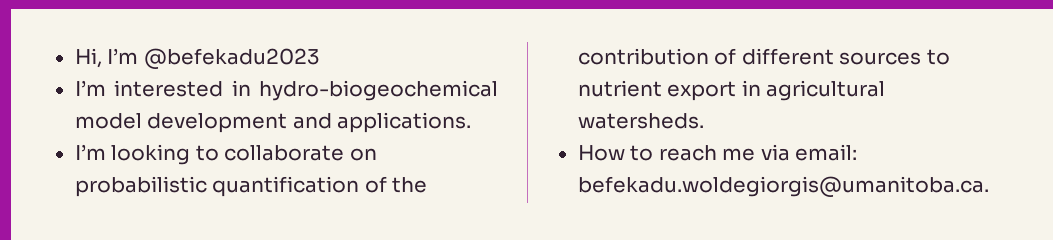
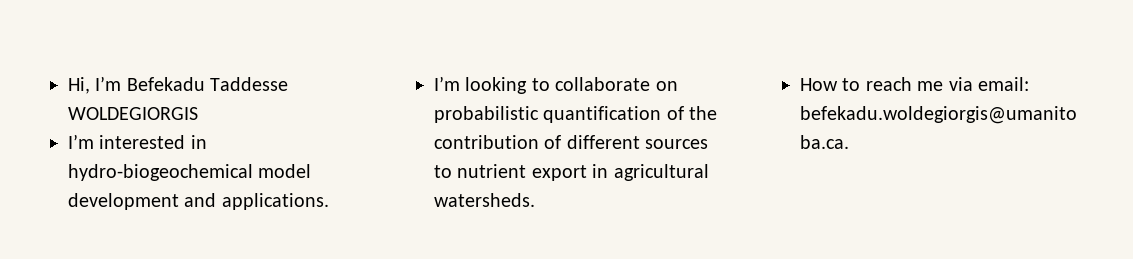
[143,48,320,69] @befekadu2023 -> [126,77,289,91] [68,107,198,120] Befekadu Taddesse WOLDEGIORGIS

